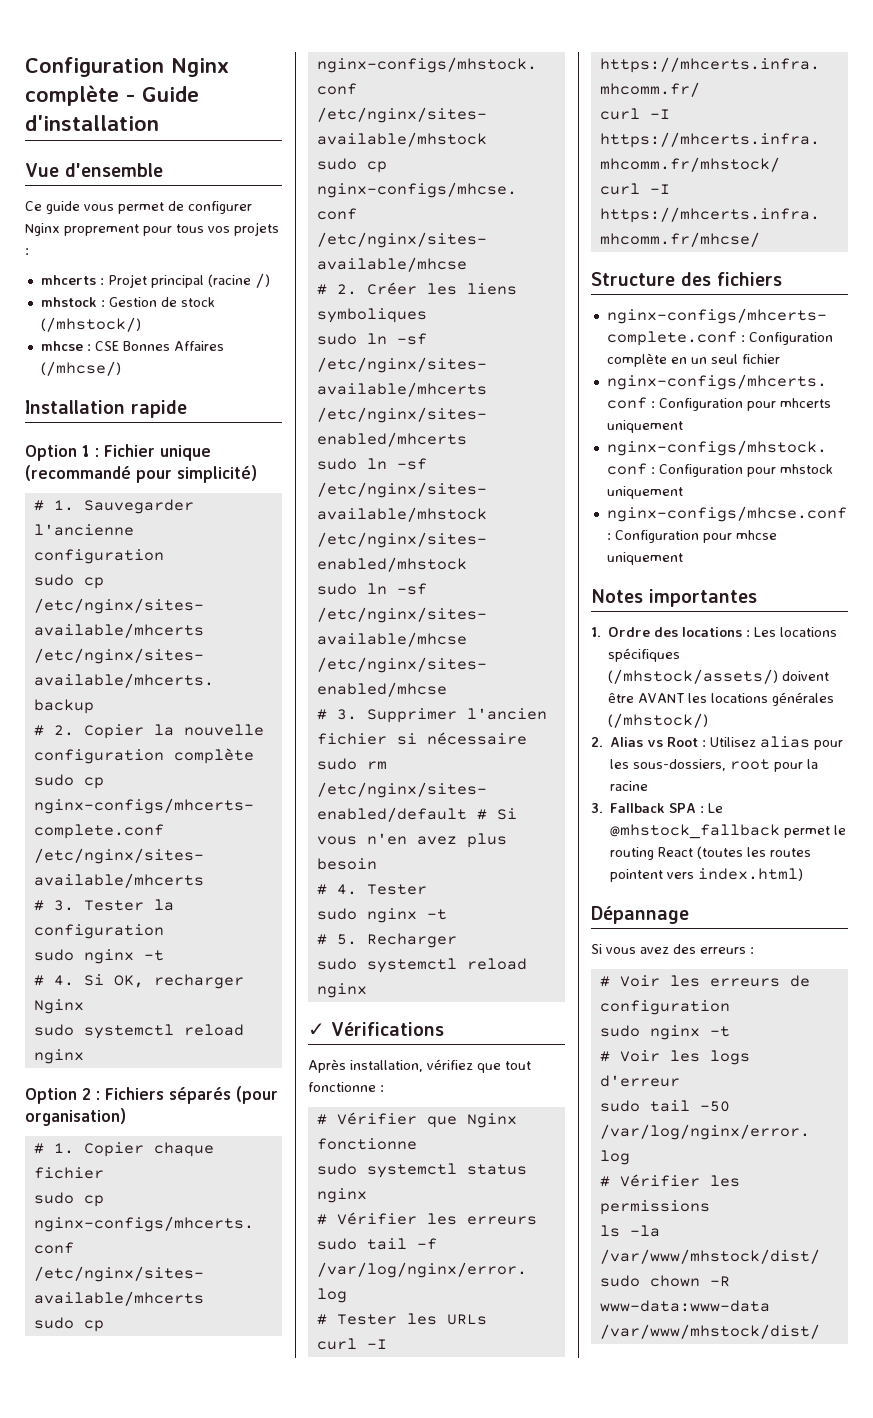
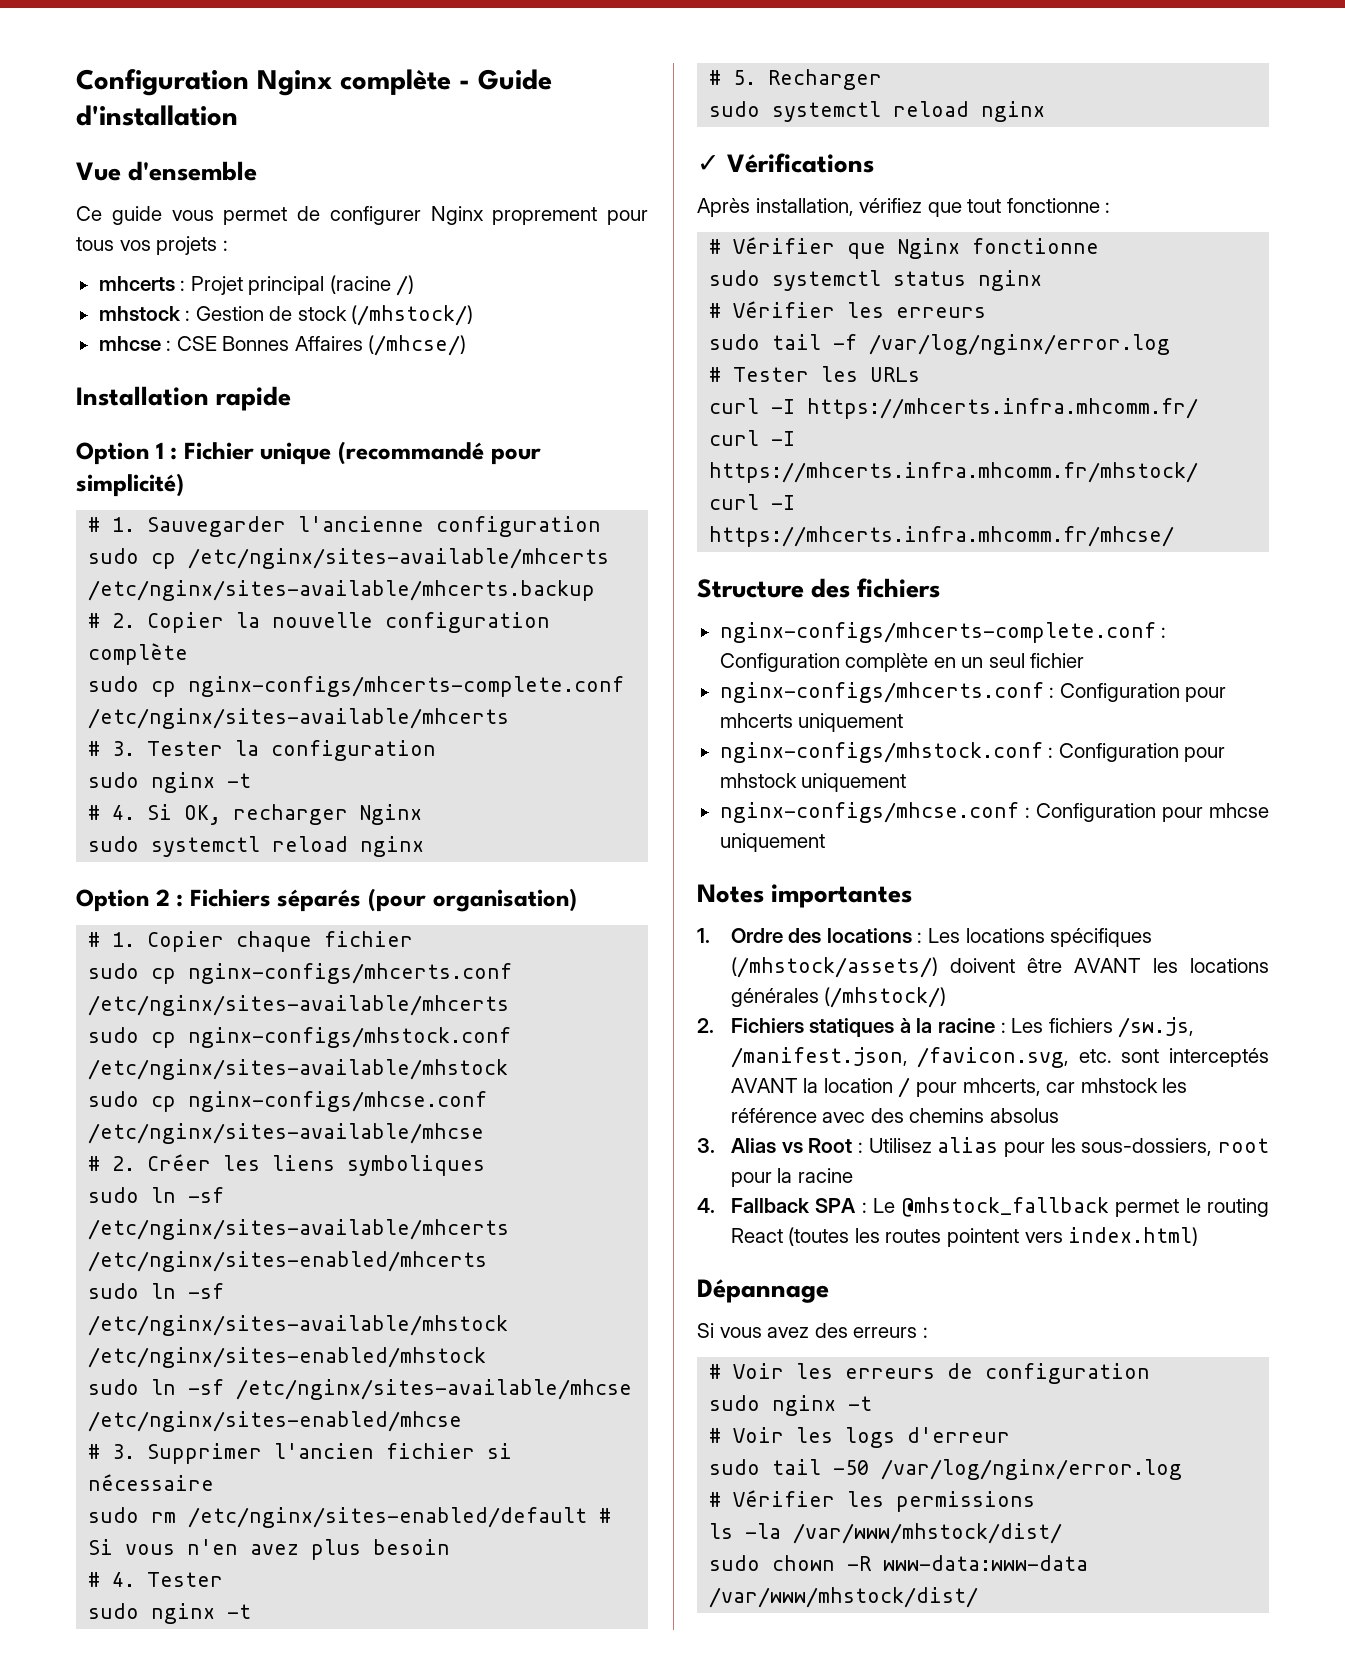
(603, 742) none -> [730,1017,1195,1038] [730,1047,1269,1068] [730,1077,1188,1098] [730,1108,1059,1123] [697,1138,715,1153] Fichiers statiques à la racine : Les fichiers /sw.js, /manifest.json, /favicon.svg, etc. sont interceptés AVANT la location / pour mhcerts, car mhstock les référence avec des chemins absolus // 3.
[591,803,603,813] 3. -> [697,1198,715,1213] 4.

